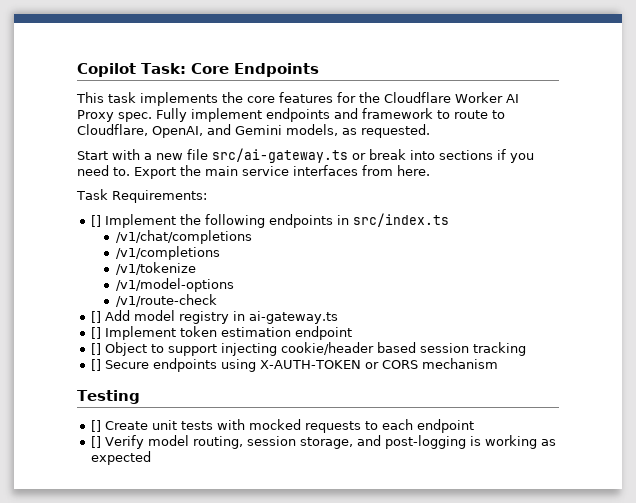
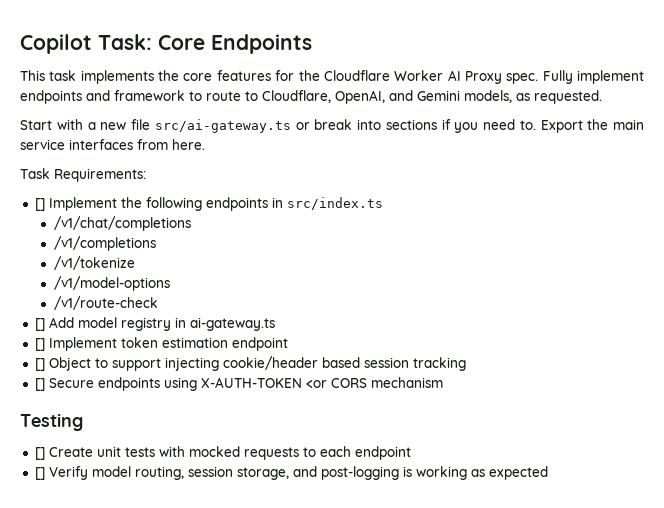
[365,362,380,369] or -> [305,380,327,388] <or

